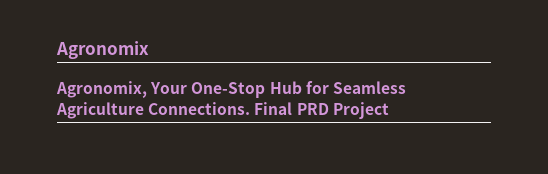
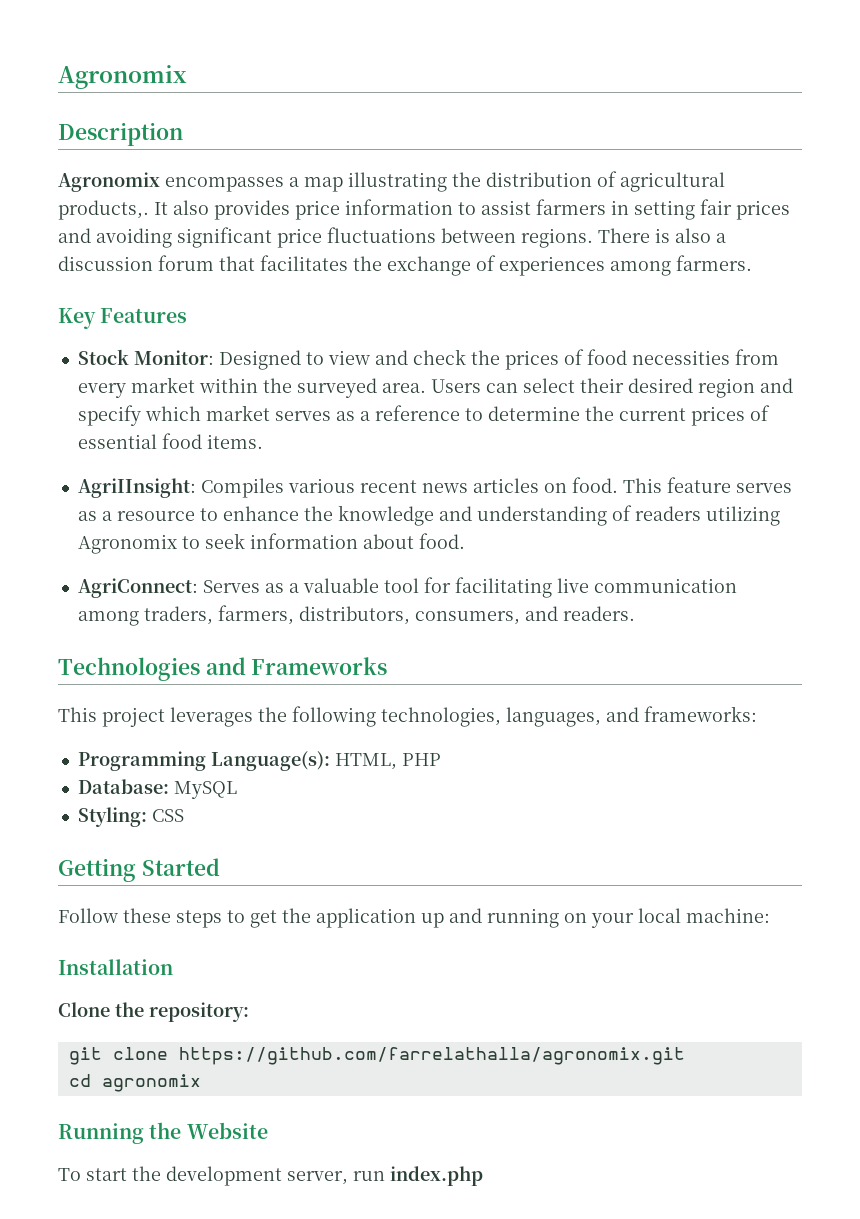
[56,81,406,98] [56,102,389,119] Agronomix, Your One-Stop Hub for Seamless Agriculture Connections. Final PRD Project -> [58,122,183,146] [58,171,725,192] [58,199,790,220] [58,227,726,248] [58,255,752,276] [58,308,188,329] [77,349,779,370] [77,377,793,398] [77,405,770,426] [77,433,263,449] [77,477,792,498] [77,505,780,526] [77,533,465,554] [77,577,737,598] [77,605,635,626] [58,657,388,681] [58,706,757,727] [77,751,441,771] [77,779,237,799] [77,807,184,827] [58,858,220,882] [58,908,770,928] [58,959,173,975] [58,1002,249,1022] [68,1047,685,1065] [68,1074,201,1092] [58,1122,268,1144] [58,1166,483,1186] Description // Agronomix encompasses a map illustrating the distribution of agricultural products,. It also provides price information to assist farmers in setting fair prices and avoiding significant price fluctuations between regions. There is also a discussion forum that facilitates the exchange of experiences among farmers. // Key Features // Stock Monitor: Designed to view and check the prices of food necessities from every market within the surveyed area. Users can select their desired region and specify which market serves as a reference to determine the current prices of essential food items. // AgriIInsight: Compiles various recent news articles on food. This feature serves as a resource to enhance the knowledge and understanding of readers utilizing Agronomix to seek information about food. // AgriConnect: Serves as a valuable tool for facilitating live communication among traders, farmers, distributors, consumers, and readers. // Technologies and Frameworks // This project leverages the following technologies, languages, and frameworks: // Programming Language(s): HTML, PHP // Database: MySQL // Styling: CSS // Getting Started // Follow these steps to get the application up and running on your local machine: // Installation // Clone the repository: // git clone https://github.com/farrelathalla/agronomix.git // cd agronomix // Running the Website // To start the development server, run index.php

